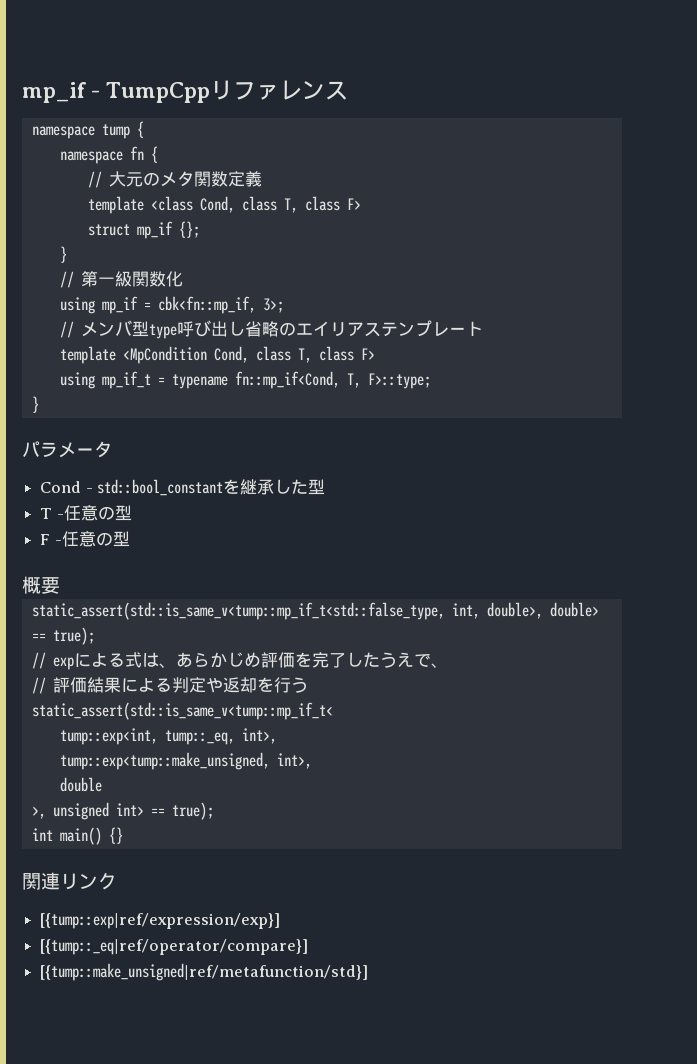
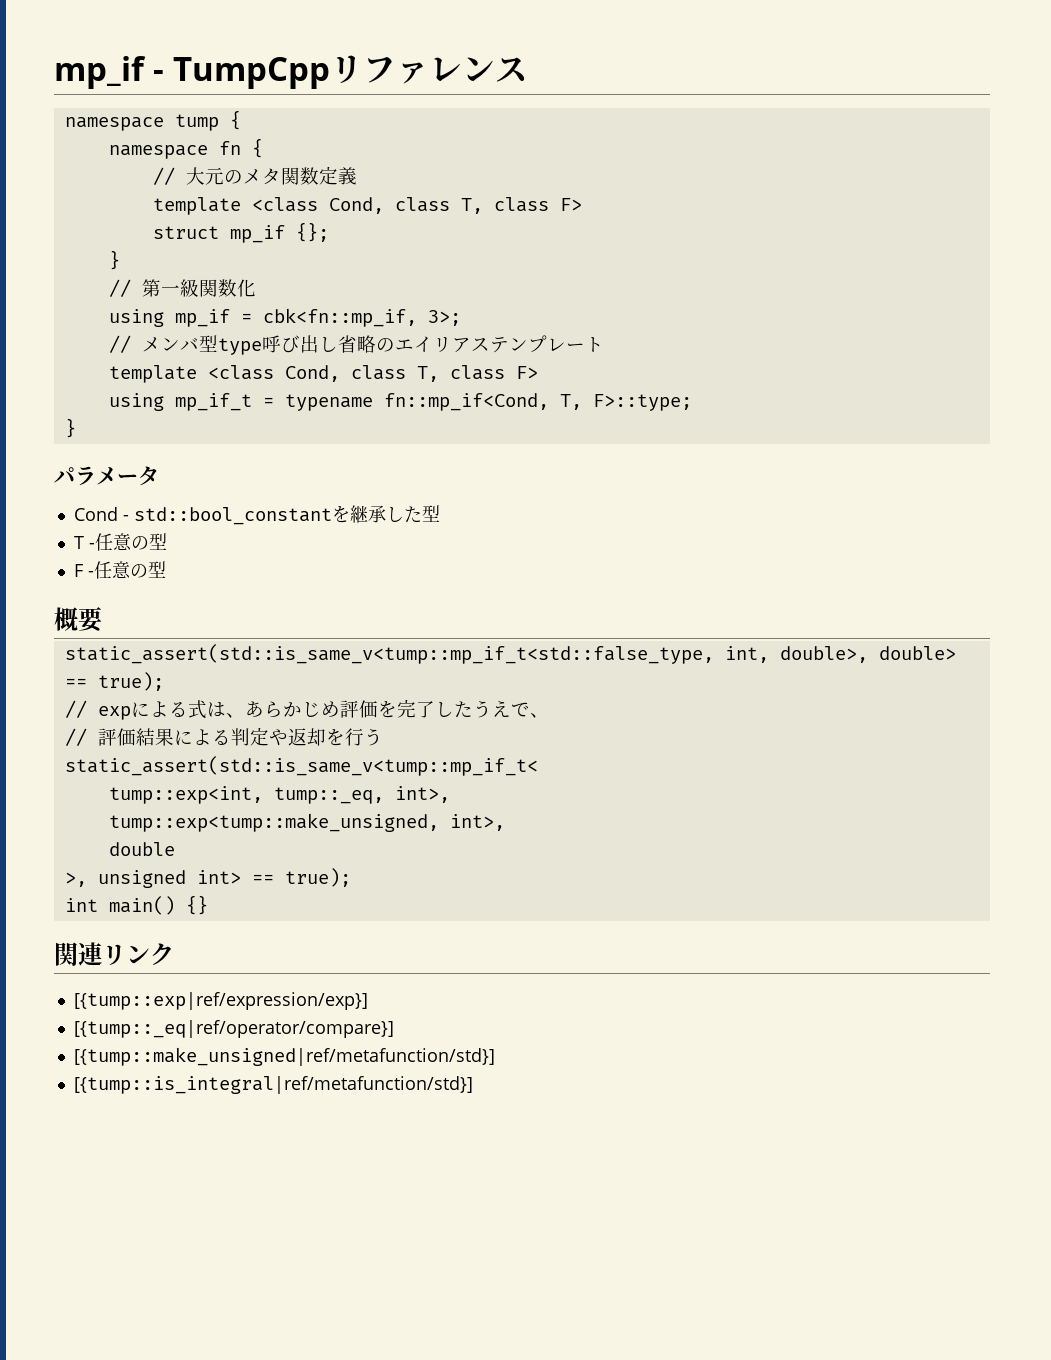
[122,346,207,364] <MpCondition -> [207,365,274,380] <class
(369, 972) none -> [73,1076,473,1094] // [{tump::is_integral|ref/metafunction/std}]

